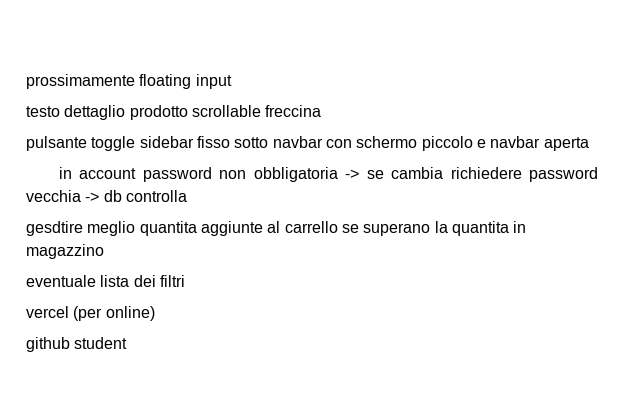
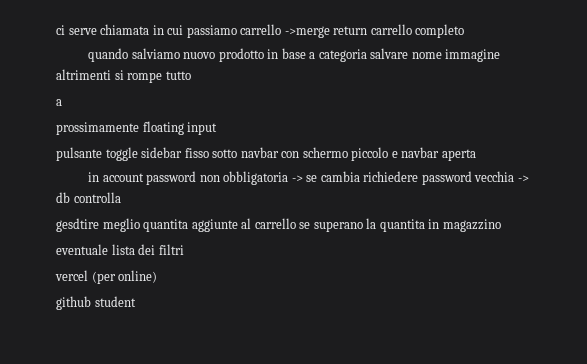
[26,74,232,89] [26,105,322,120] prossimamente floating input // testo dettaglio prodotto scrollable freccina -> [56,24,465,38] [88,48,501,62] [56,69,191,83] [56,99,62,106] [56,121,218,135] ci serve chiamata in cui passiamo carrello ->merge return carrello completo // quando salviamo nuovo prodotto in base a categoria salvare nome immagine altrimenti si rompe tutto // a // prossimamente floating input

